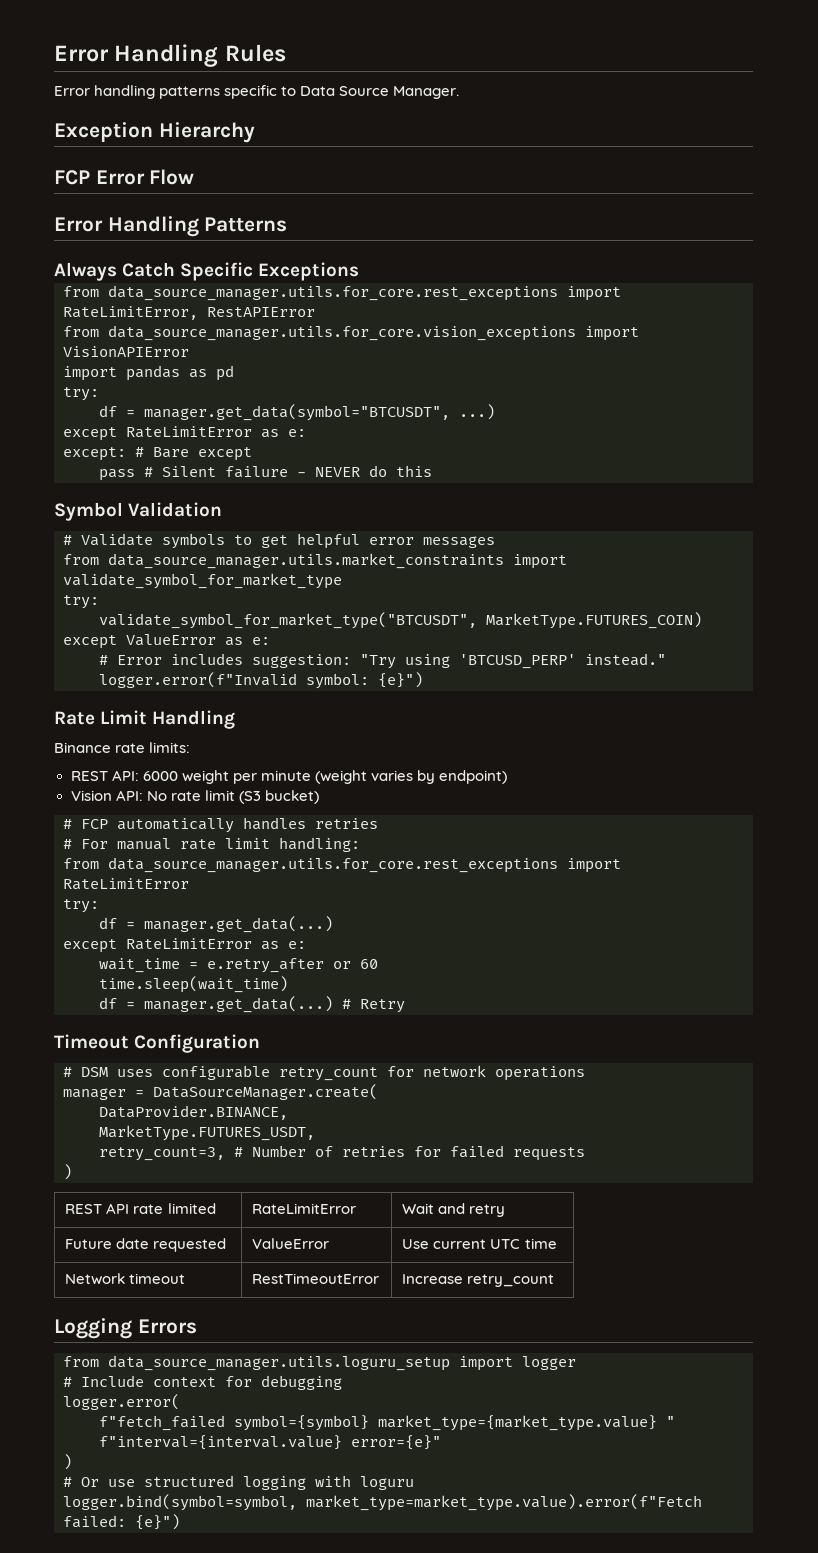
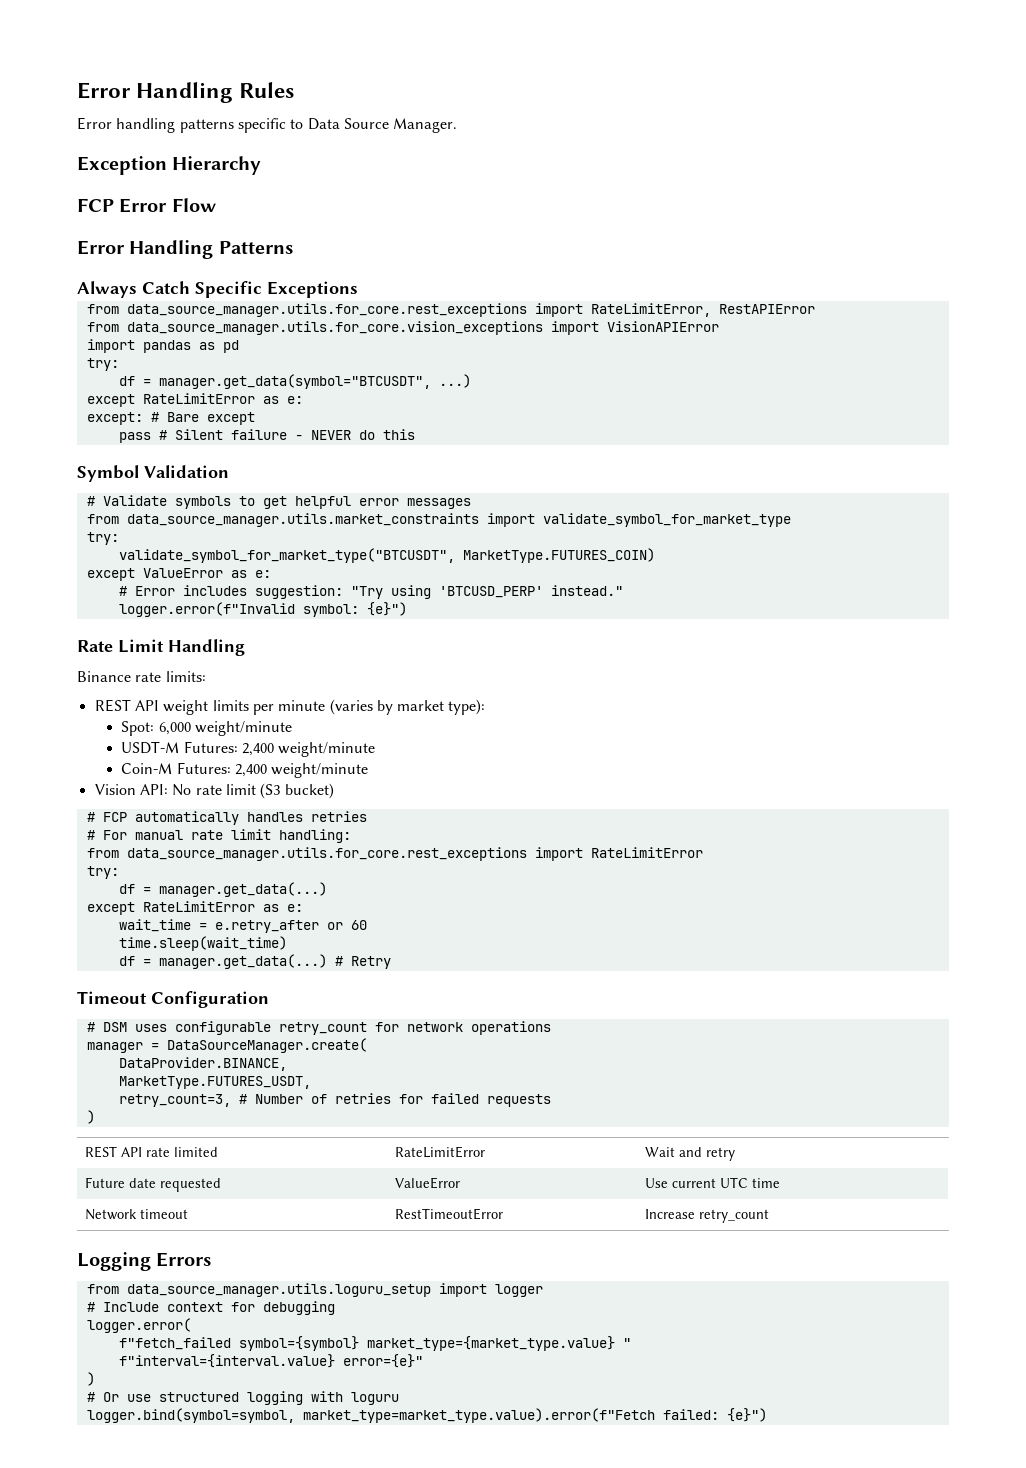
[111,770,507,784] API: 6000 weight per minute (weight varies by endpoint) -> [134,699,486,715] [121,721,293,736] [121,741,376,757] [121,762,369,778] API weight limits per minute (varies by market type): // Spot: 6,000 weight/minute // USDT-M Futures: 2,400 weight/minute // Coin-M Futures: 2,400 weight/minute

